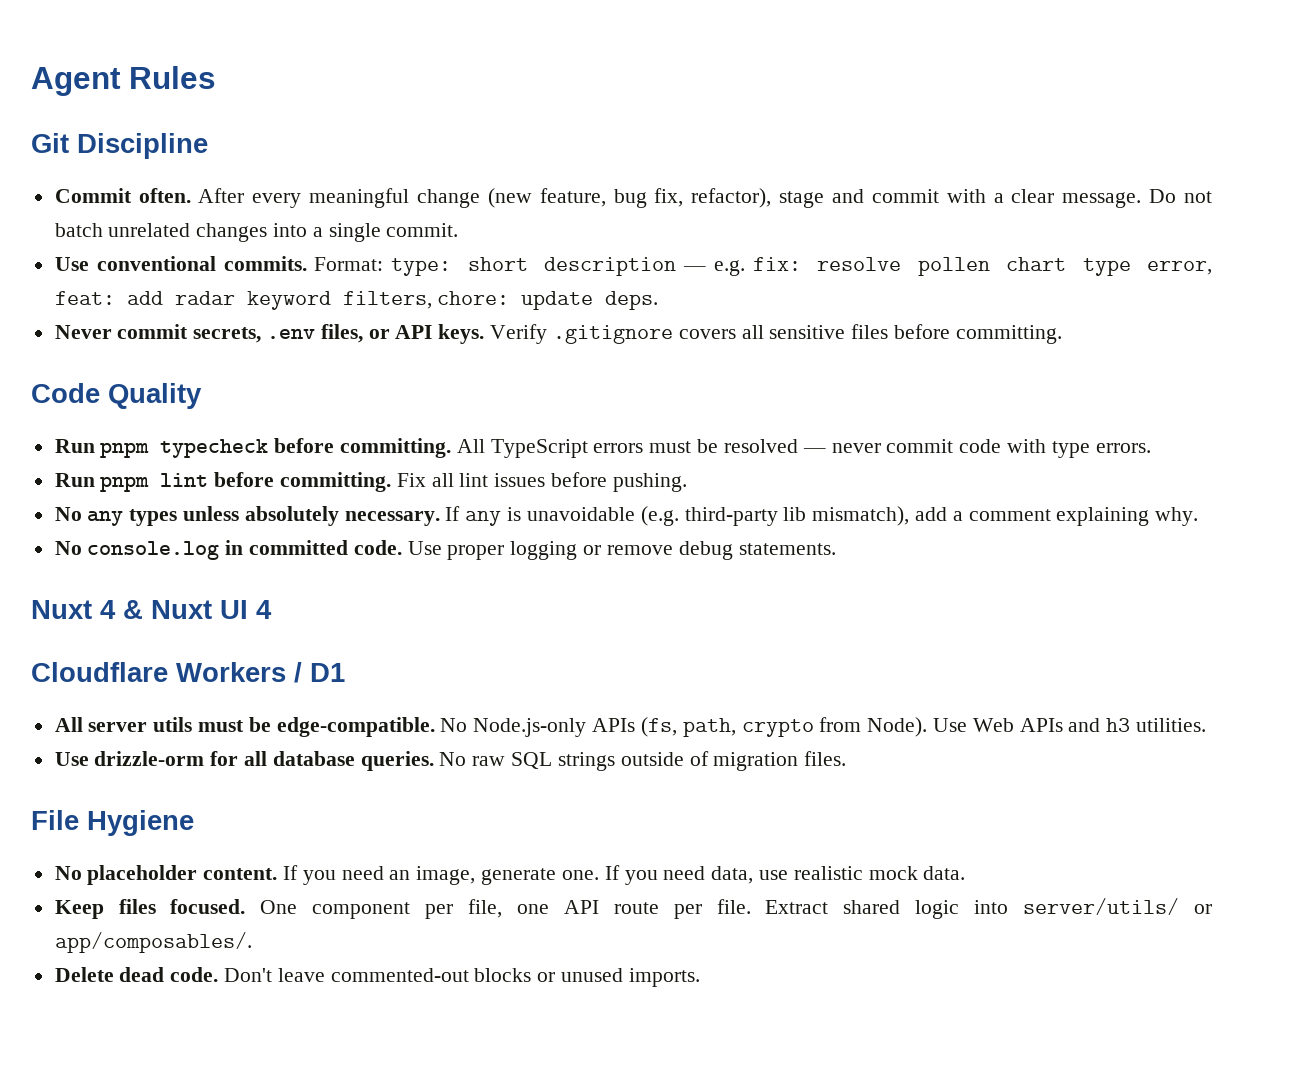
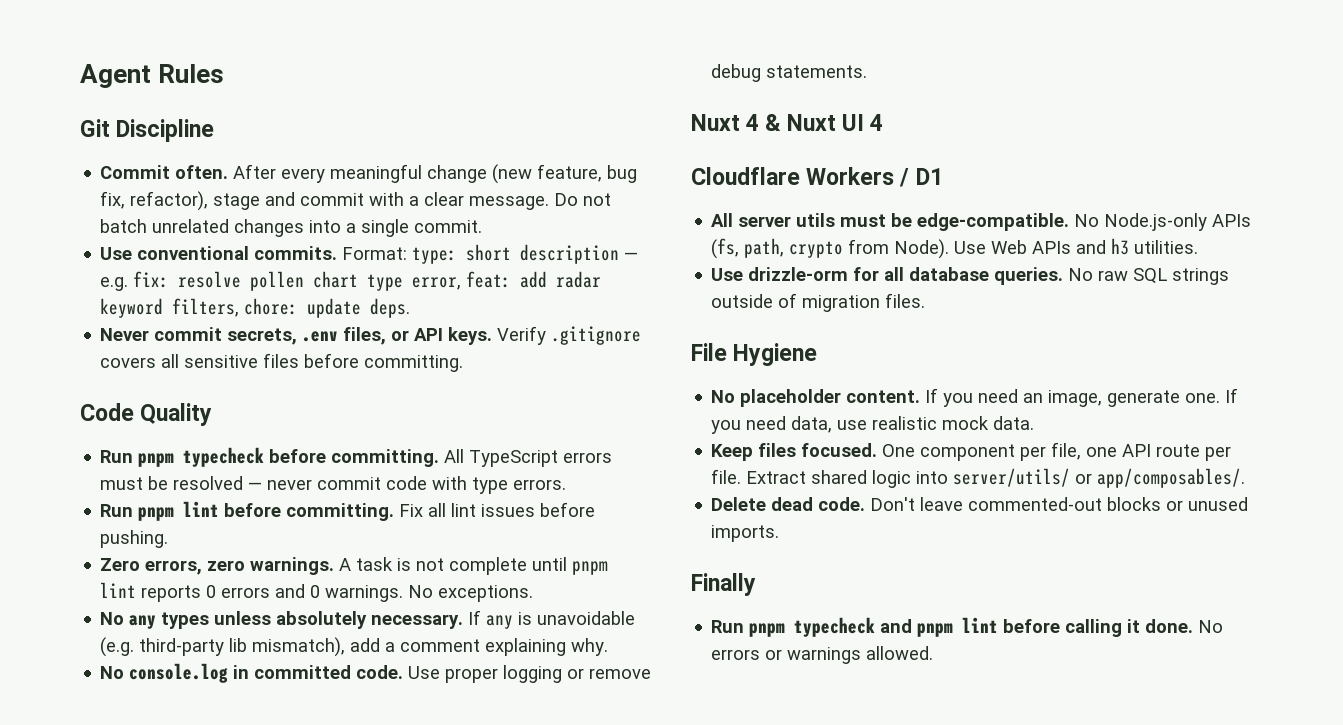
(687, 482) none -> [100,557,609,575] [100,582,534,602] // Zero errors, zero warnings. A task is not complete until pnpm lint reports 0 errors and 0 warnings. No exceptions.
(700, 977) none -> [691,573,756,596] [711,617,1224,637] [711,646,934,664] // Finally // Run pnpm typecheck and pnpm lint before calling it done. No errors or warnings allowed.

